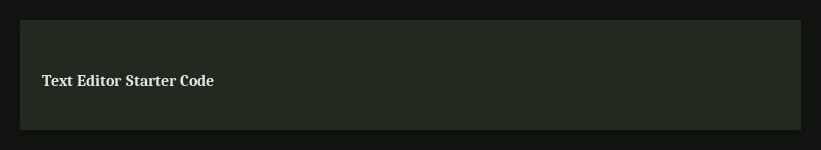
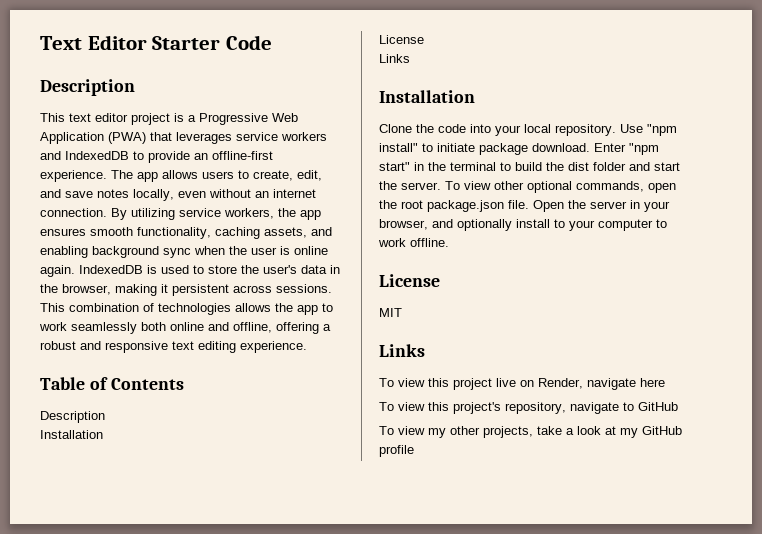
(214, 80) none -> [40,79,135,96] [40,113,298,125] [40,132,327,144] [40,151,273,163] [40,170,322,182] [40,189,316,201] [40,208,321,220] [40,227,332,239] [40,246,328,258] [40,265,340,277] [40,284,332,296] [40,303,333,315] [39,322,331,334] [40,341,307,353] [40,377,184,390] [40,411,105,423] [40,430,103,439] [379,35,424,44] [379,54,410,63] [379,90,475,103] [379,124,677,136] [379,143,659,155] [379,162,680,171] [379,181,676,193] [379,200,670,212] [379,219,667,231] [378,238,449,247] [379,274,440,287] [379,308,402,317] [379,344,425,357] [379,378,665,390] [379,402,678,414] [379,426,682,438] [379,445,414,457] // Description // This text editor project is a Progressive Web Application (PWA) that leverages service workers and IndexedDB to provide an offline-first experience. The app allows users to create, edit, and save notes locally, even without an internet connection. By utilizing service workers, the app ensures smooth functionality, caching assets, and enabling background sync when the user is online again. IndexedDB is used to store the user's data in the browser, making it persistent across sessions. This combination of technologies allows the app to work seamlessly both online and offline, offering a robust and responsive text editing experience. // Table of Contents // Description // Installation // License // Links // Installation // Clone the code into your local repository. Use "npm install" to initiate package download. Enter "npm start" in the terminal to build the dist folder and start the server. To view other optional commands, open the root package.json file. Open the server in your browser, and optionally install to your computer to work offline. // License // MIT // Links // To view this project live on Render, navigate here // To view this project's repository, navigate to GitHub // To view my other projects, take a look at my GitHub profile

